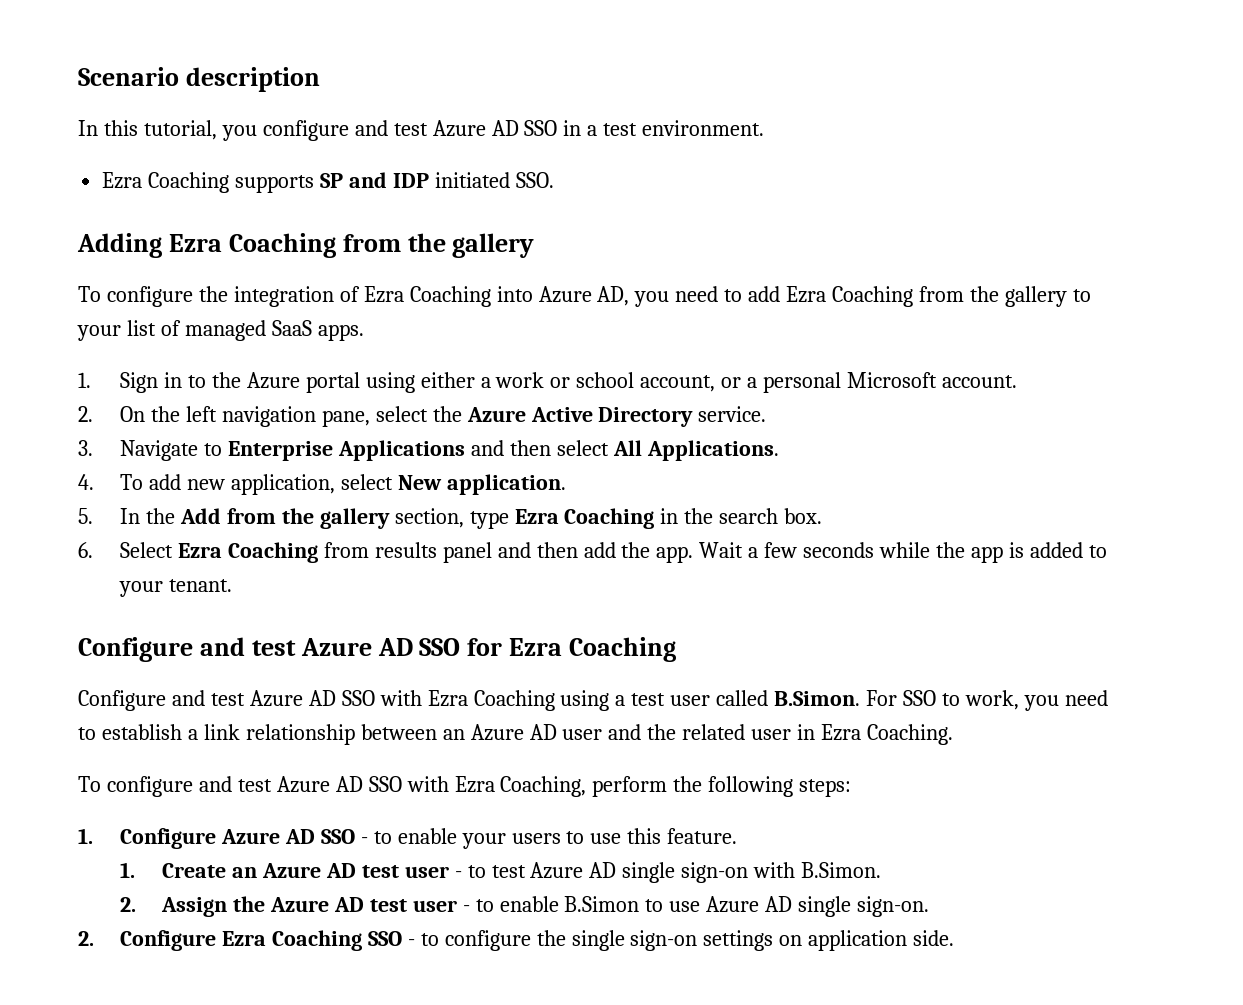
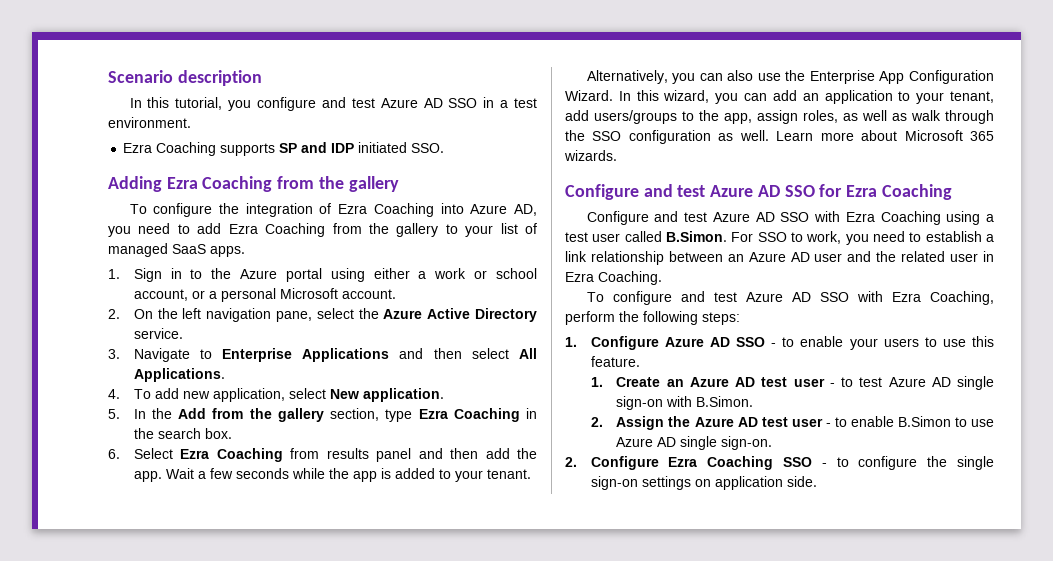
(232, 585) none -> [586,70,994,84] [565,90,994,104] [565,110,994,124] [565,130,995,144] [564,150,617,161] // Alternatively, you can also use the Enterprise App Configuration Wizard. In this wizard, you can add an application to your tenant, add users/groups to the app, assign roles, as well as walk through the SSO configuration as well. Learn more about Microsoft 365 wizards.

